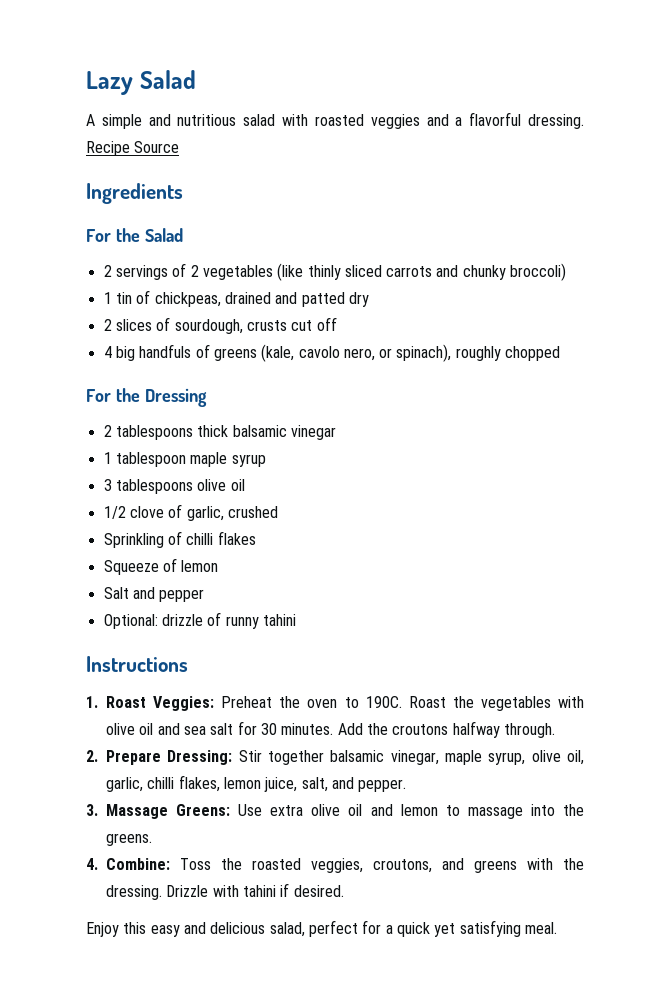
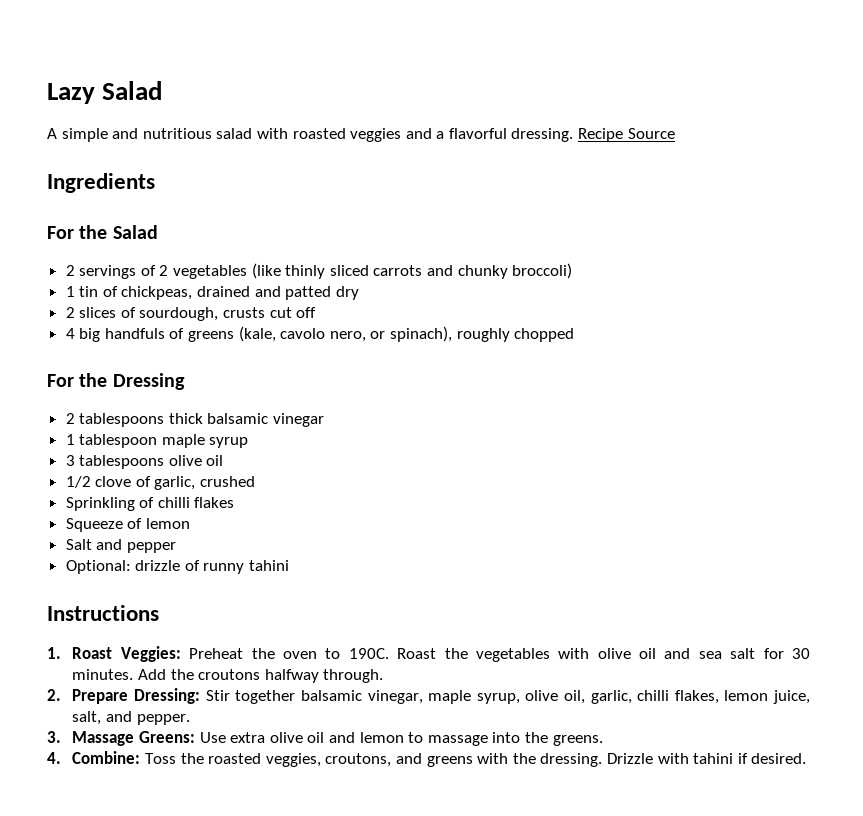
[86,920,557,937] // Enjoy this easy and delicious salad, perfect for a quick yet satisfying meal. -> (807, 758) none

